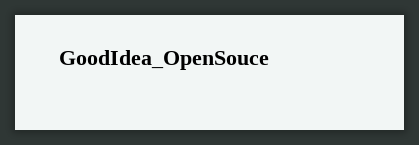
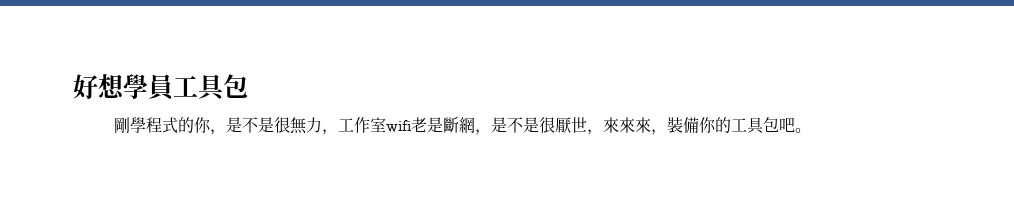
[59,50,269,70] GoodIdea_OpenSouce -> [73,74,248,101] [113,117,811,135] 好想學員工具包 // 剛學程式的你，是不是很無力，工作室wifi老是斷網，是不是很厭世，來來來，裝備你的工具包吧。

